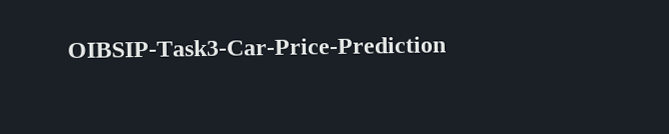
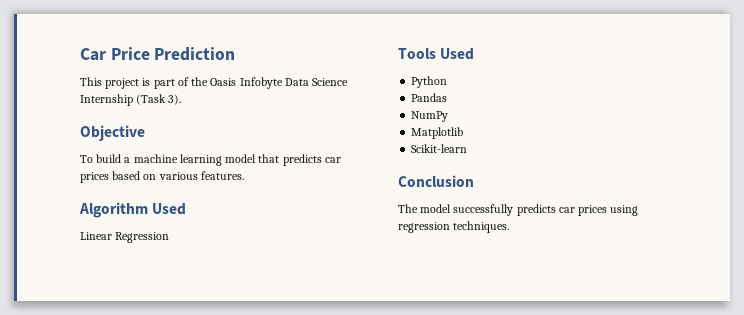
[67,36,446,59] OIBSIP-Task3-Car-Price-Prediction -> [80,47,236,61] [80,77,349,89] [80,94,182,106] [80,125,145,141] [80,154,341,166] [80,171,244,183] [79,202,187,218] [80,232,170,243] [398,48,475,60] [411,76,448,88] [411,93,448,102] [411,111,449,122] [411,127,464,139] [411,144,468,153] [398,175,474,187] [398,204,639,216] [398,221,510,233] Car Price Prediction // This project is part of the Oasis Infobyte Data Science Internship (Task 3). // Objective // To build a machine learning model that predicts car prices based on various features. // Algorithm Used // Linear Regression // Tools Used // Python // Pandas // NumPy // Matplotlib // Scikit-learn // Conclusion // The model successfully predicts car prices using regression techniques.

